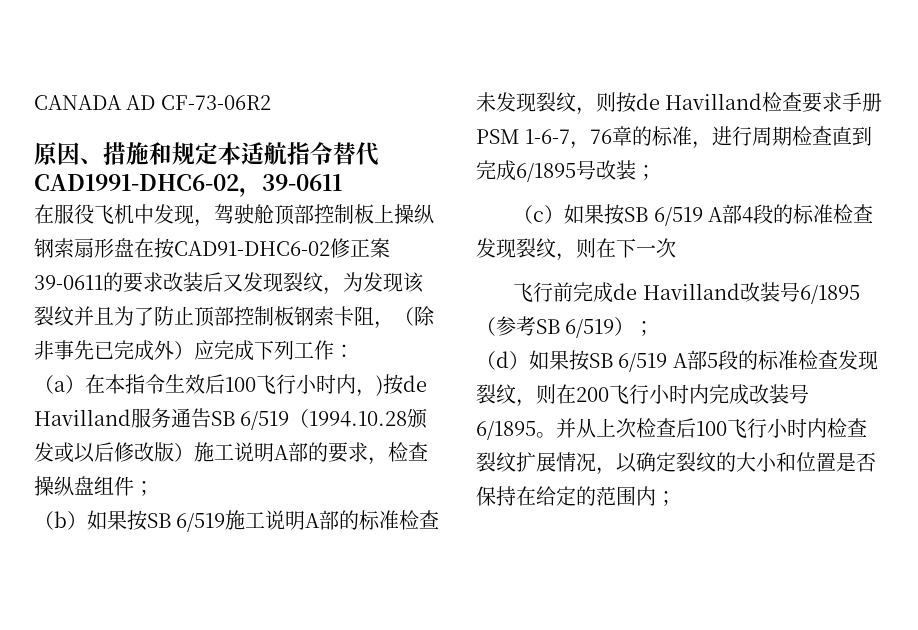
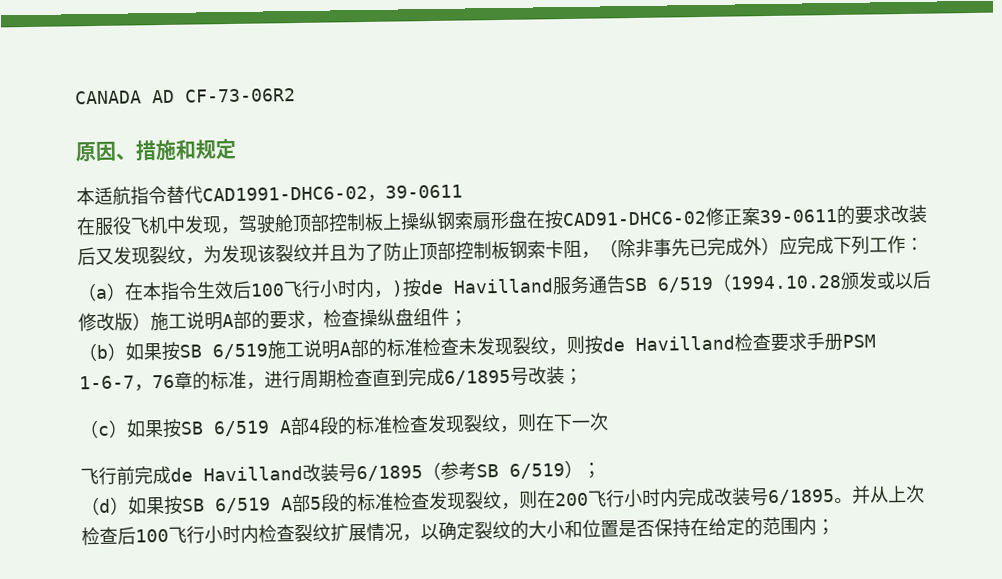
(218, 153) none -> (237, 149) //

